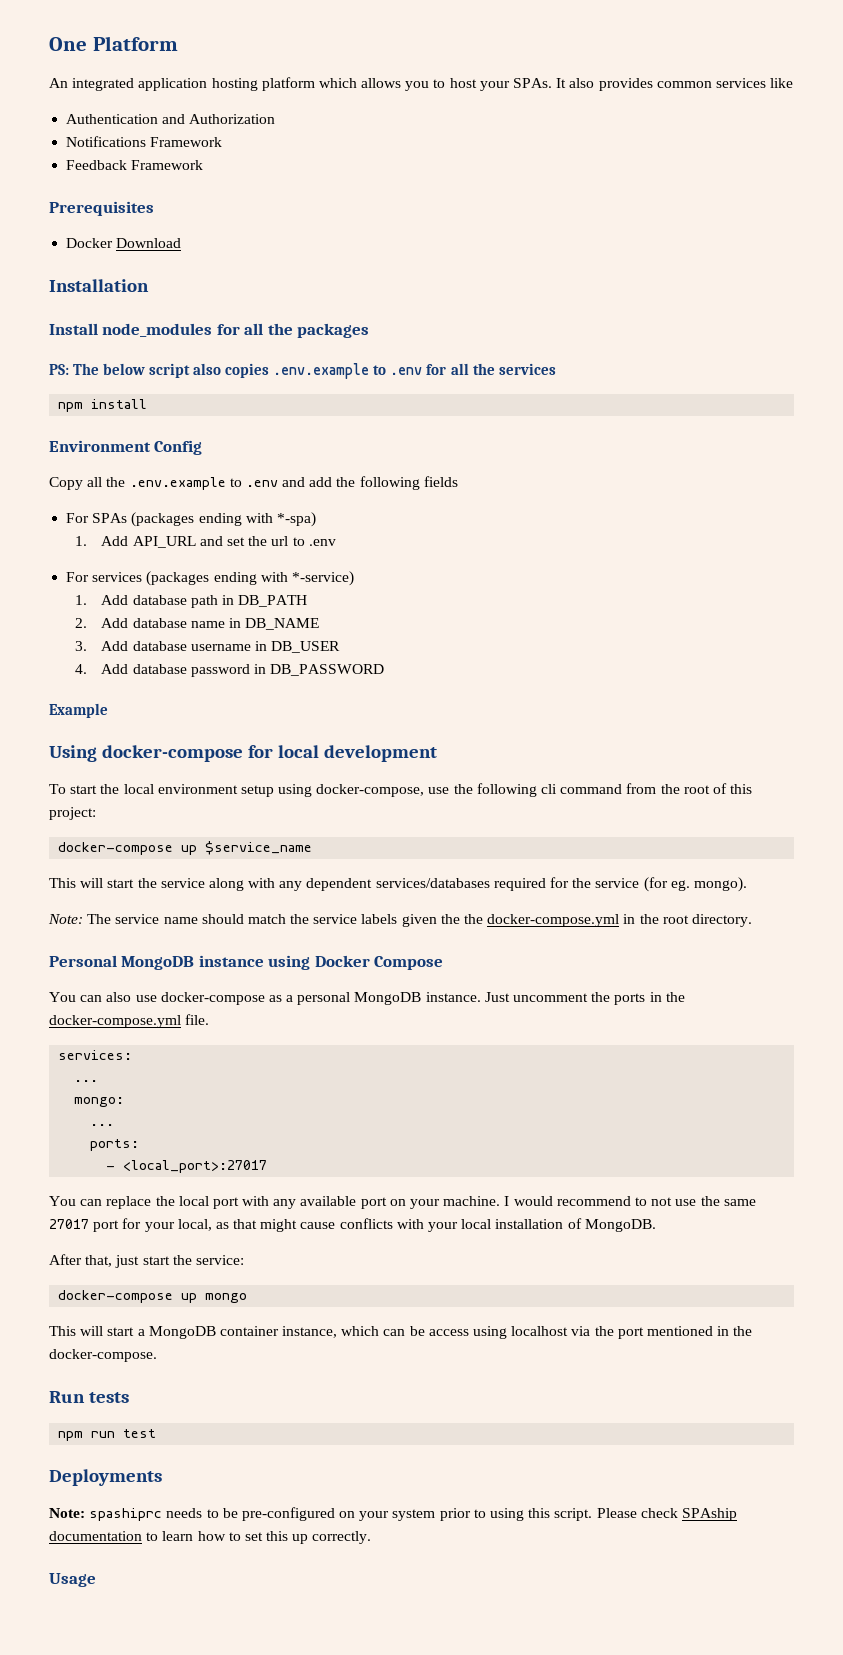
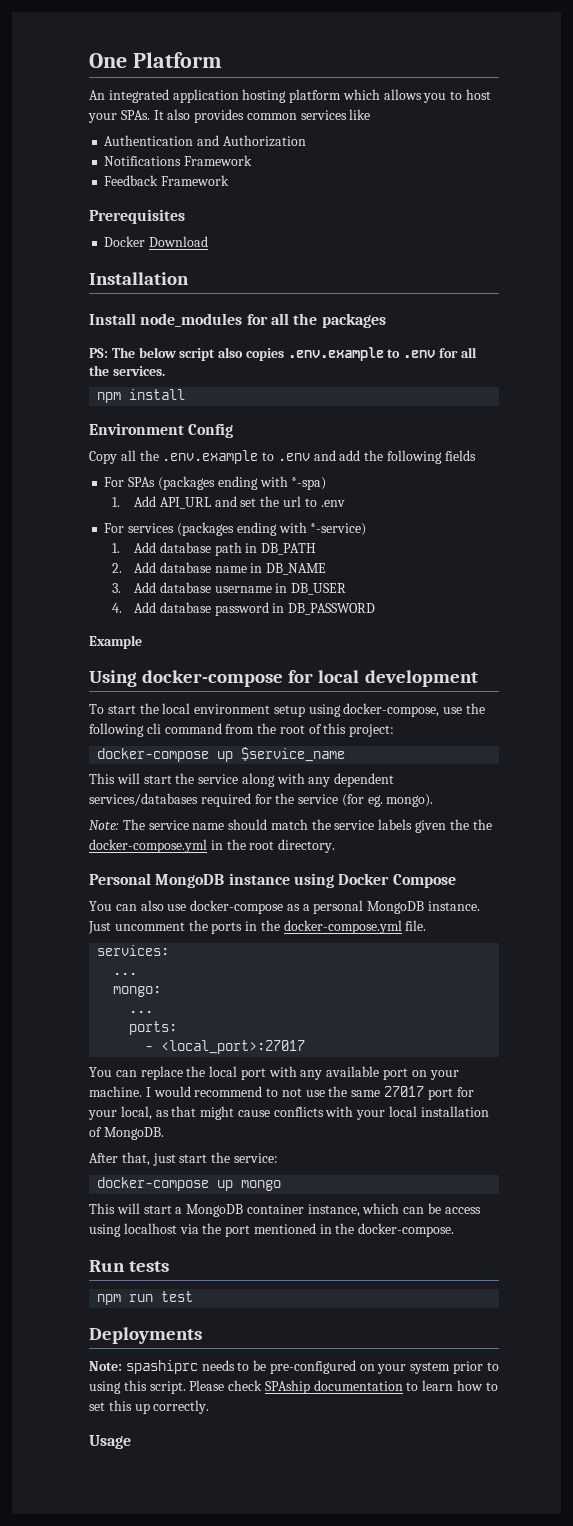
[498,363,556,375] services -> [112,366,165,376] services.

